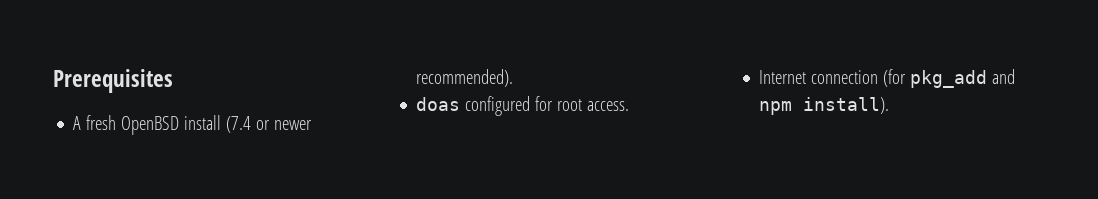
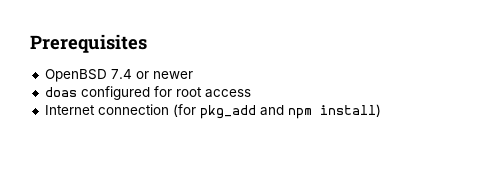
[73,115,252,135] A fresh OpenBSD install (7.4 -> [44,69,132,82] OpenBSD 7.4
[416,69,514,87] recommended). -> (193, 75) none
[587,101,630,111] access. -> [204,89,251,98] access
[803,97,890,114] install). -> [319,104,381,117] install)

